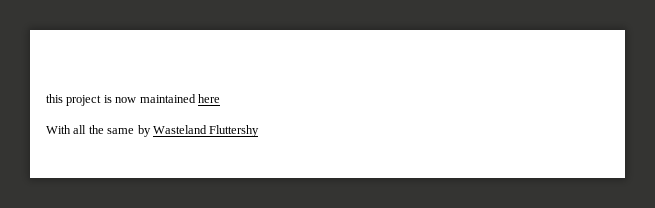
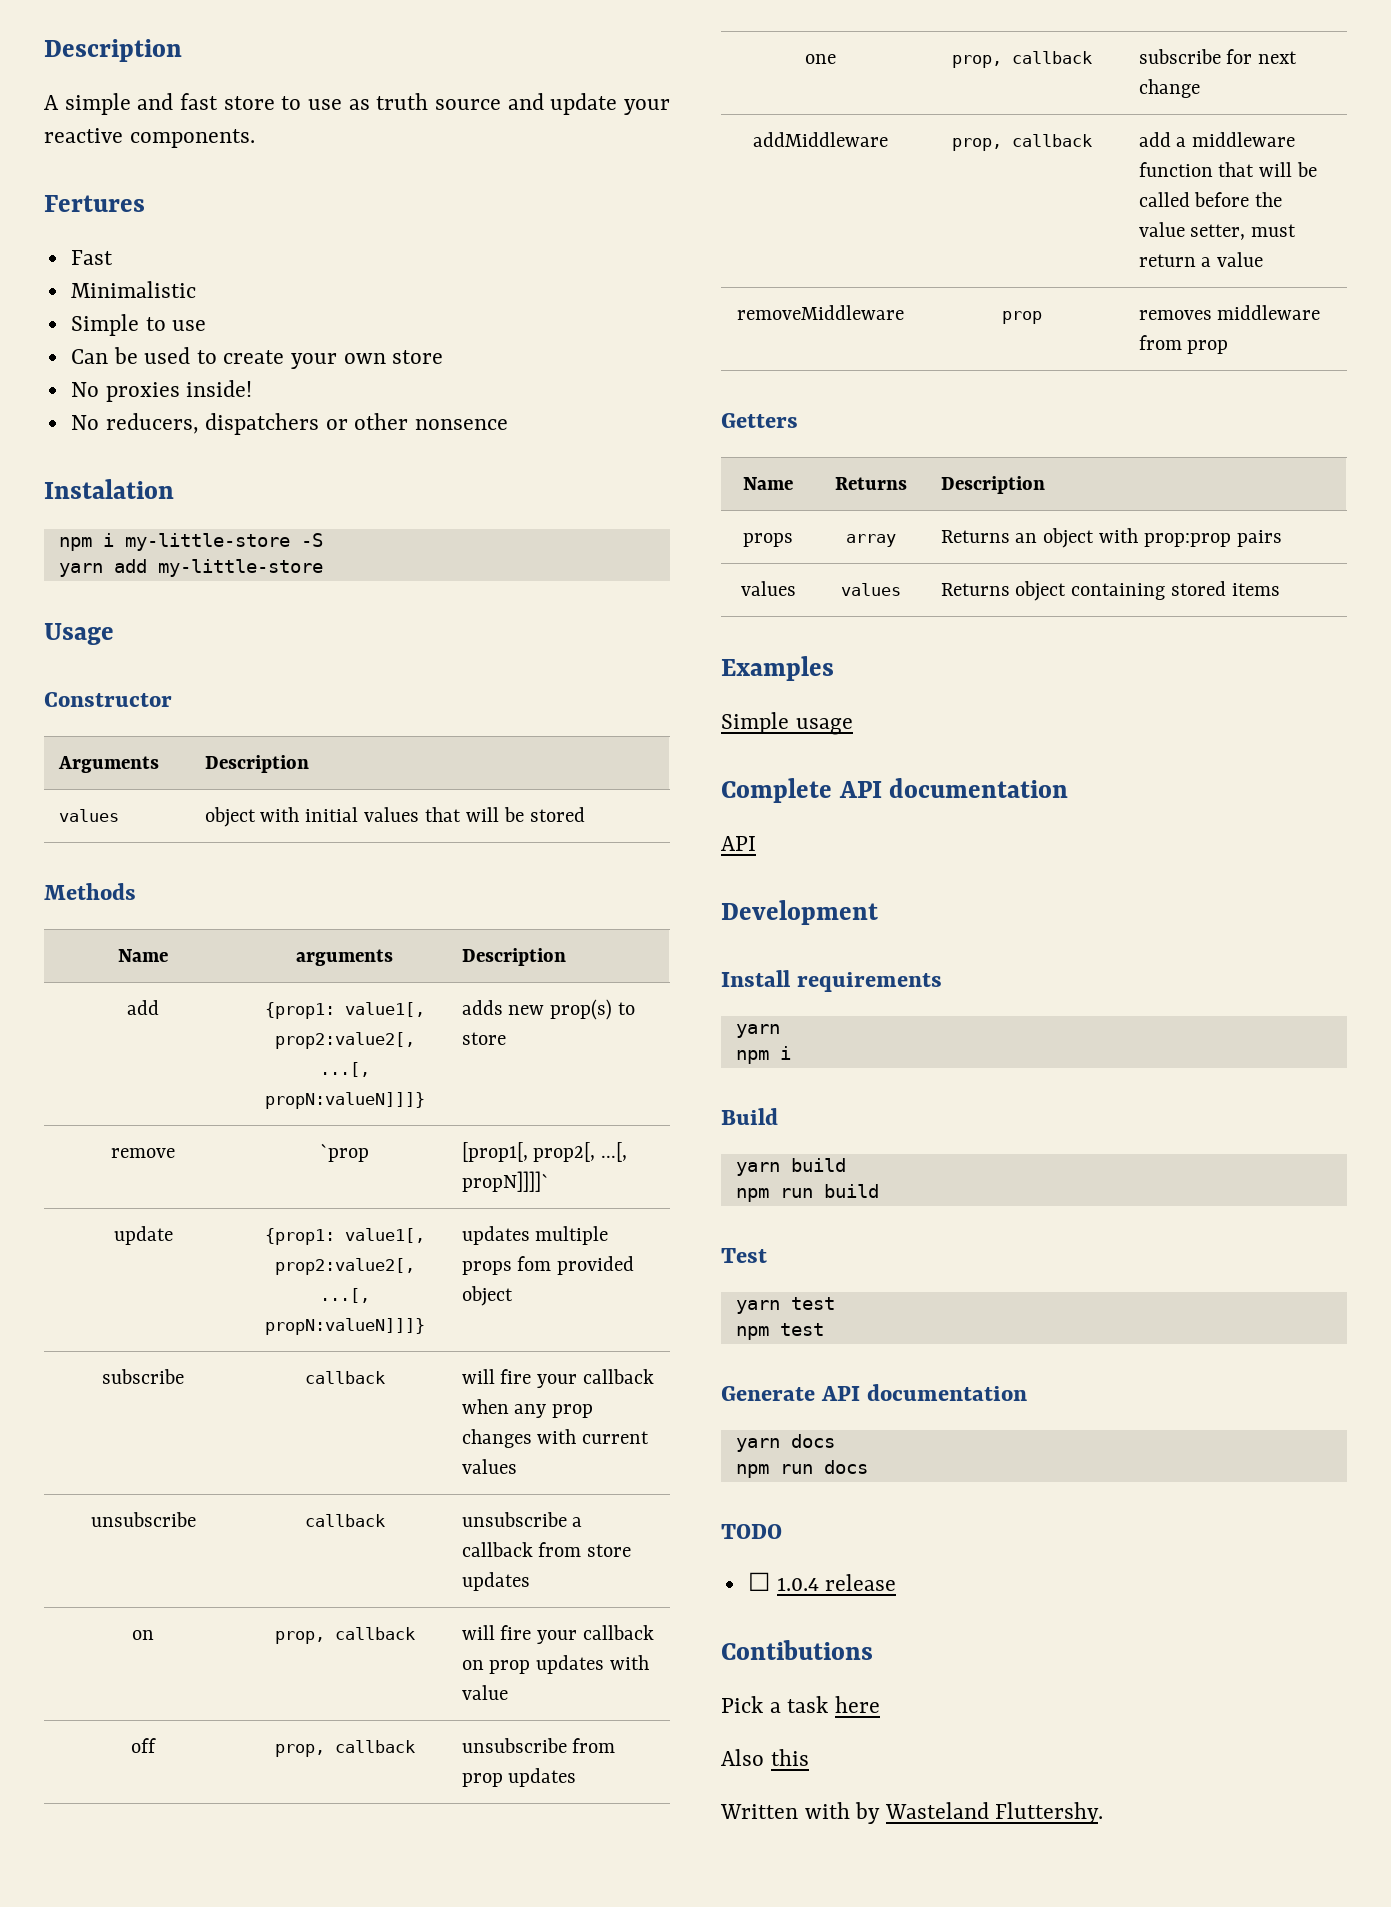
[46,94,220,106] [46,125,135,134] this project is now maintained here // With all the same -> [44,39,182,62] [44,93,671,115] [44,128,255,148] [44,195,145,212] [70,250,113,265] [70,281,196,298] [70,314,207,336] [70,347,444,369] [70,380,253,402] [70,413,509,435] [44,479,174,499] [58,533,323,551] [58,559,323,577] [44,623,114,645] [44,692,172,707] [57,756,159,773] [204,755,309,773] [58,809,119,822] [204,807,586,827] [44,883,136,900] [118,949,168,962] [296,949,393,966] [461,948,566,966] [127,1000,159,1015] [264,1002,425,1019] [274,1032,415,1049] [319,1062,370,1077] [264,1092,425,1109] [461,999,636,1020] [461,1032,506,1045] [111,1148,175,1158] [320,1143,369,1162] [461,1142,628,1162] [461,1171,549,1192] [113,1226,173,1245] [264,1228,425,1245] [274,1258,415,1275] [319,1288,370,1303] [264,1318,425,1335] [461,1226,609,1245] [461,1256,635,1275] [461,1286,513,1306] [102,1369,184,1384] [304,1371,385,1384] [461,1369,655,1388] [461,1399,594,1418] [461,1429,650,1448] [461,1459,517,1474] [90,1512,196,1527] [304,1514,385,1527] [461,1512,583,1527] [461,1542,632,1557] [461,1572,530,1591] [132,1630,154,1640] [274,1627,415,1644] [461,1625,655,1644] [461,1655,650,1674] [461,1685,508,1700] [131,1738,156,1753] [274,1740,415,1757] [461,1738,616,1753] [461,1768,577,1787] [804,54,836,64] [951,51,1092,68] [1138,49,1298,64] [1138,79,1200,98] [752,132,888,147] [951,134,1092,151] [1138,132,1296,147] [1138,162,1318,177] [1138,192,1283,207] [1138,222,1297,240] [1138,252,1264,267] [736,305,904,320] [1001,311,1042,324] [1138,305,1321,320] [1138,335,1229,354] [721,413,798,428] [743,477,793,490] [834,477,907,490] [940,476,1045,494] [743,533,793,547] [845,534,896,547] [940,528,1283,548] [740,581,796,596] [840,583,901,596] [940,581,1281,601] [721,656,834,681] [721,712,853,735] [721,778,1069,803] [721,836,756,851] [721,900,878,925] [721,970,942,992] [735,1024,780,1038] [735,1046,791,1064] [721,1108,778,1125] [735,1158,846,1176] [735,1184,879,1202] [721,1248,767,1263] [735,1297,835,1314] [735,1323,824,1340] [721,1384,1027,1401] [735,1434,835,1452] [735,1460,868,1478] [721,1524,782,1539] [747,1572,897,1591] [721,1640,873,1660] [721,1696,880,1713] [721,1749,809,1766] [720,1802,850,1819] Description // A simple and fast store to use as truth source and update your reactive components. // Fertures // Fast // Minimalistic // Simple to use // Can be used to create your own store // No proxies inside! // No reducers, dispatchers or other nonsence // Instalation // npm i my-little-store -S // yarn add my-little-store // Usage // Constructor // Arguments | Description // values | object with initial values that will be stored // Methods // Name | arguments | Description // add | {prop1: value1[, prop2:value2[, ...[, propN:valueN]]]} | adds new prop(s) to store // remove | `prop | [prop1[, prop2[, ...[, propN]]]]` // update | {prop1: value1[, prop2:value2[, ...[, propN:valueN]]]} | updates multiple props fom provided object // subscribe | callback | will fire your callback when any prop changes with current values // unsubscribe | callback | unsubscribe a callback from store updates // on | prop, callback | will fire your callback on prop updates with value // off | prop, callback | unsubscribe from prop updates // one | prop, callback | subscribe for next change // addMiddleware | prop, callback | add a middleware function that will be called before the value setter, must return a value // removeMiddleware | prop | removes middleware from prop // Getters // Name | Returns | Description // props | array | Returns an object with prop:prop pairs // values | values | Returns object containing stored items // Examples // Simple usage // Complete API documentation // API // Development // Install requirements // yarn // npm i // Build // yarn build // npm run build // Test // yarn test // npm test // Generate API documentation // yarn docs // npm run docs // TODO // ☐ 1.0.4 release // Contibutions // Pick a task here // Also this // Written with
[209,125,260,137] Fluttershy -> [995,1802,1104,1824] Fluttershy.

